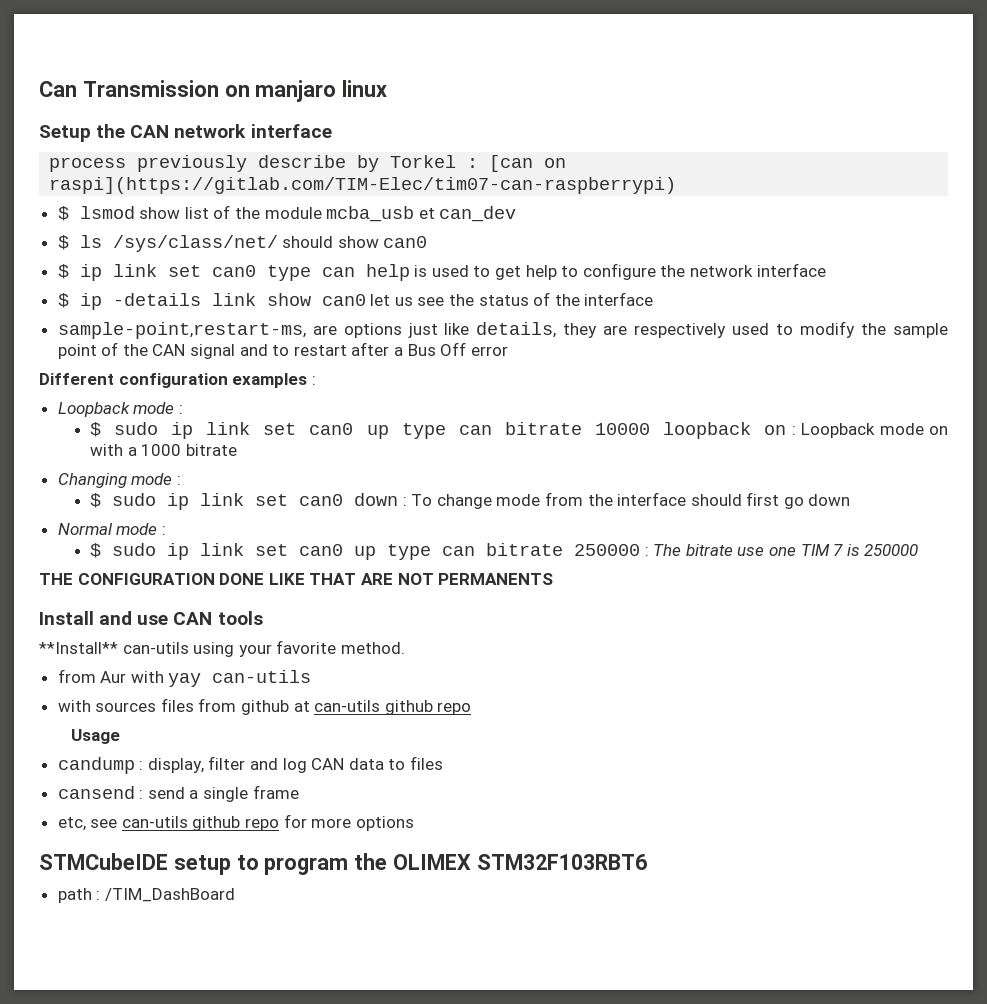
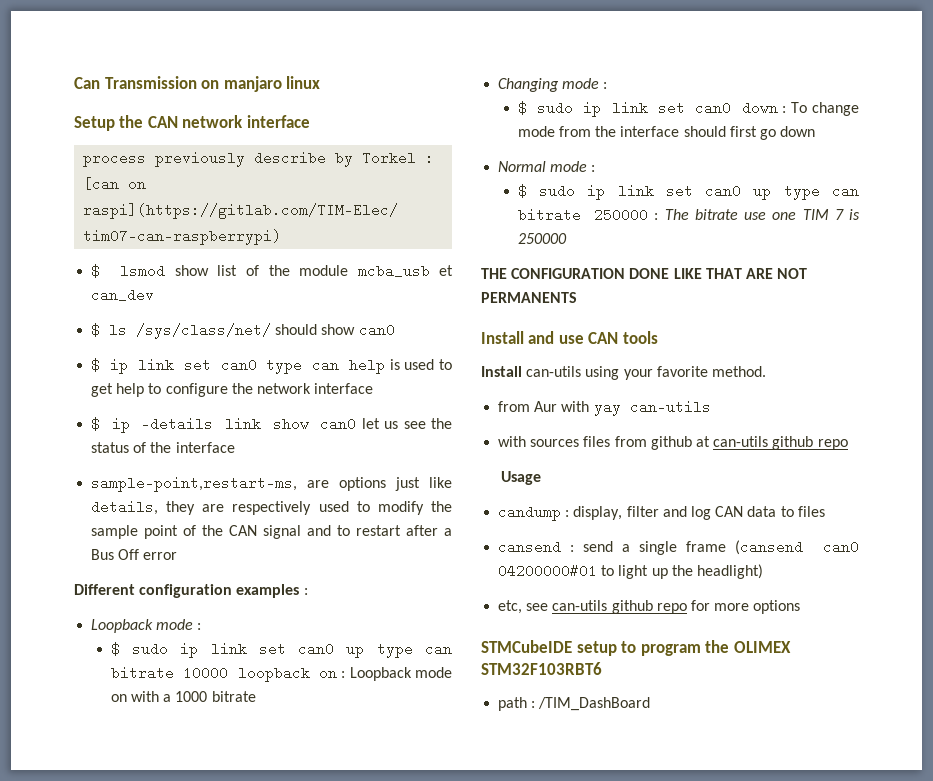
[39,642,118,654] **Install** -> [481,366,522,377] Install
(299, 792) none -> [735,540,859,555] [498,564,763,579] (cansend can0 04200000#01 to light up the headlight)

